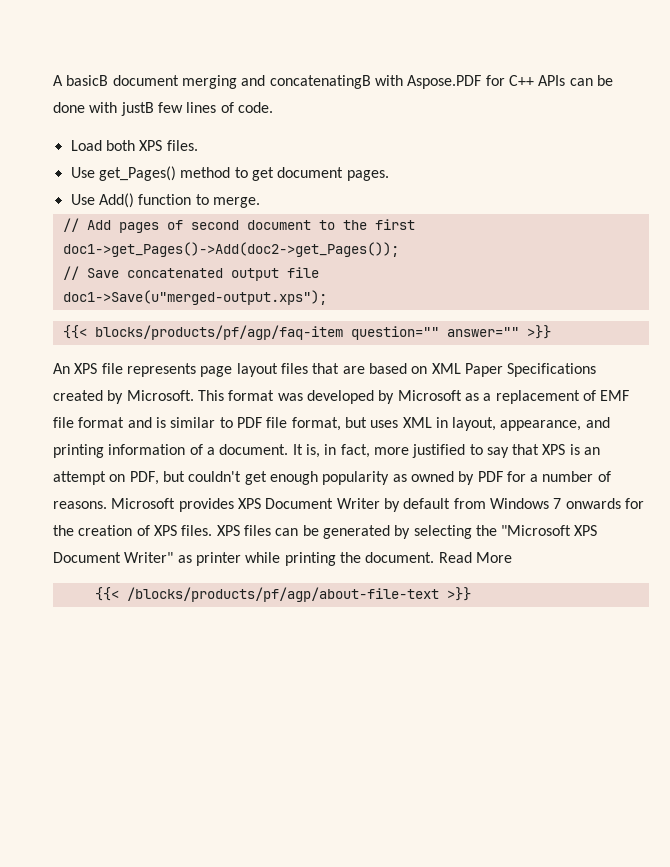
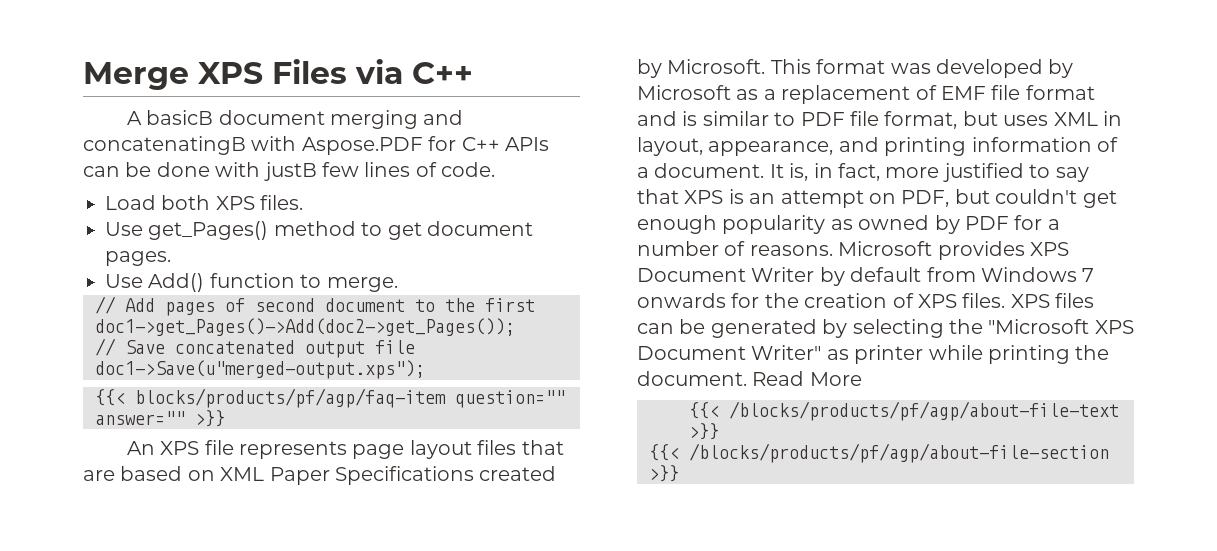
(53, 80) none -> [83,59,473,90] Merge XPS Files via C++ //
(471, 594) none -> [649,443,1109,463] [649,465,679,482] // {{< /blocks/products/pf/agp/about-file-section >}}

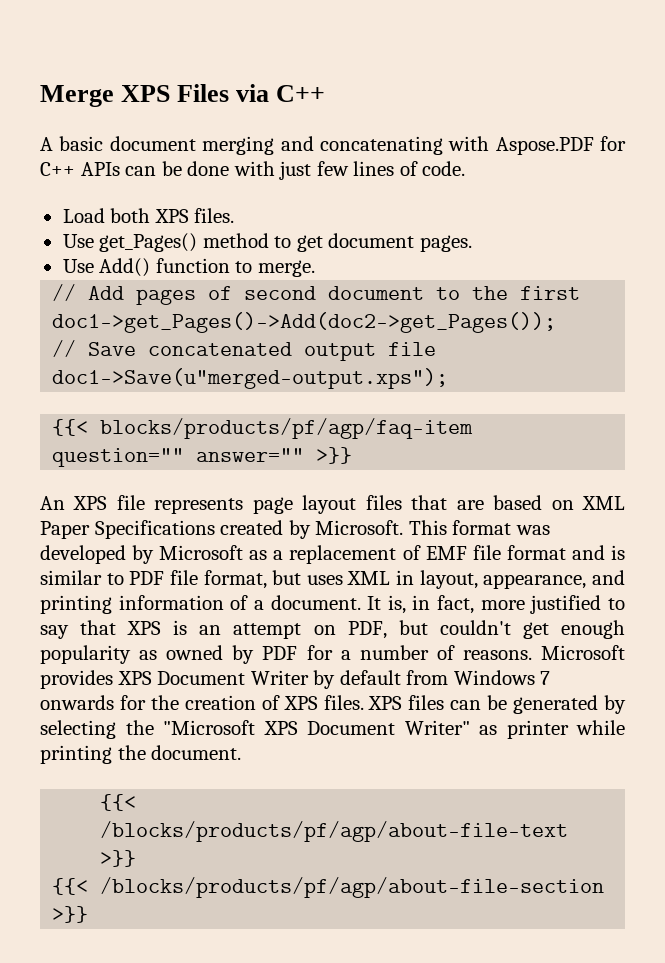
[146,110,214,125] basicВ -> [59,136,104,151] basic
[83,136,246,155] concatenatingВ -> [319,136,443,155] concatenating
[263,162,317,181] justВ -> [279,161,312,180] just
[752,371,862,386] Read More -> (242, 752) none

